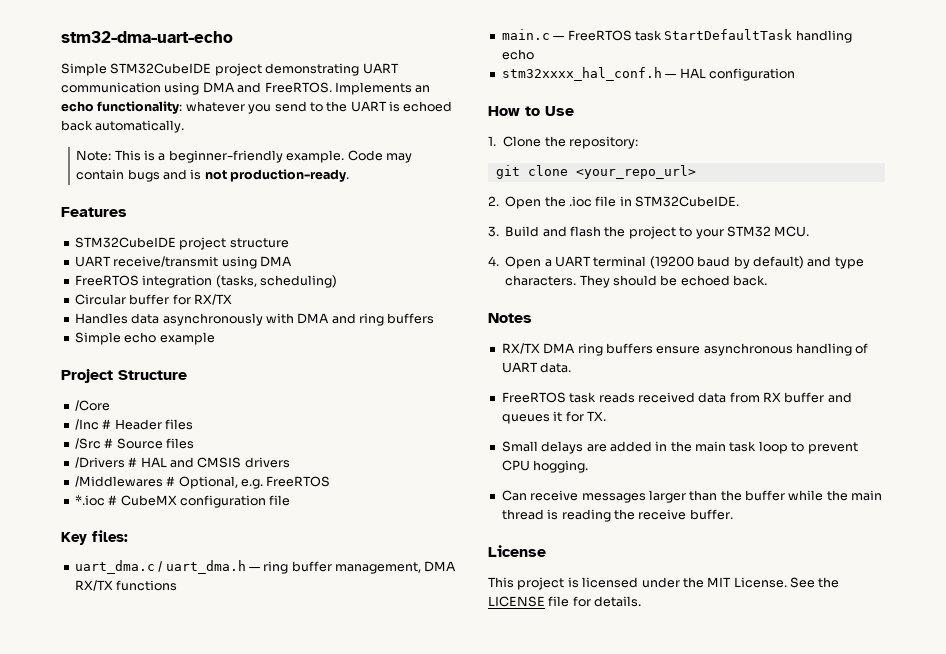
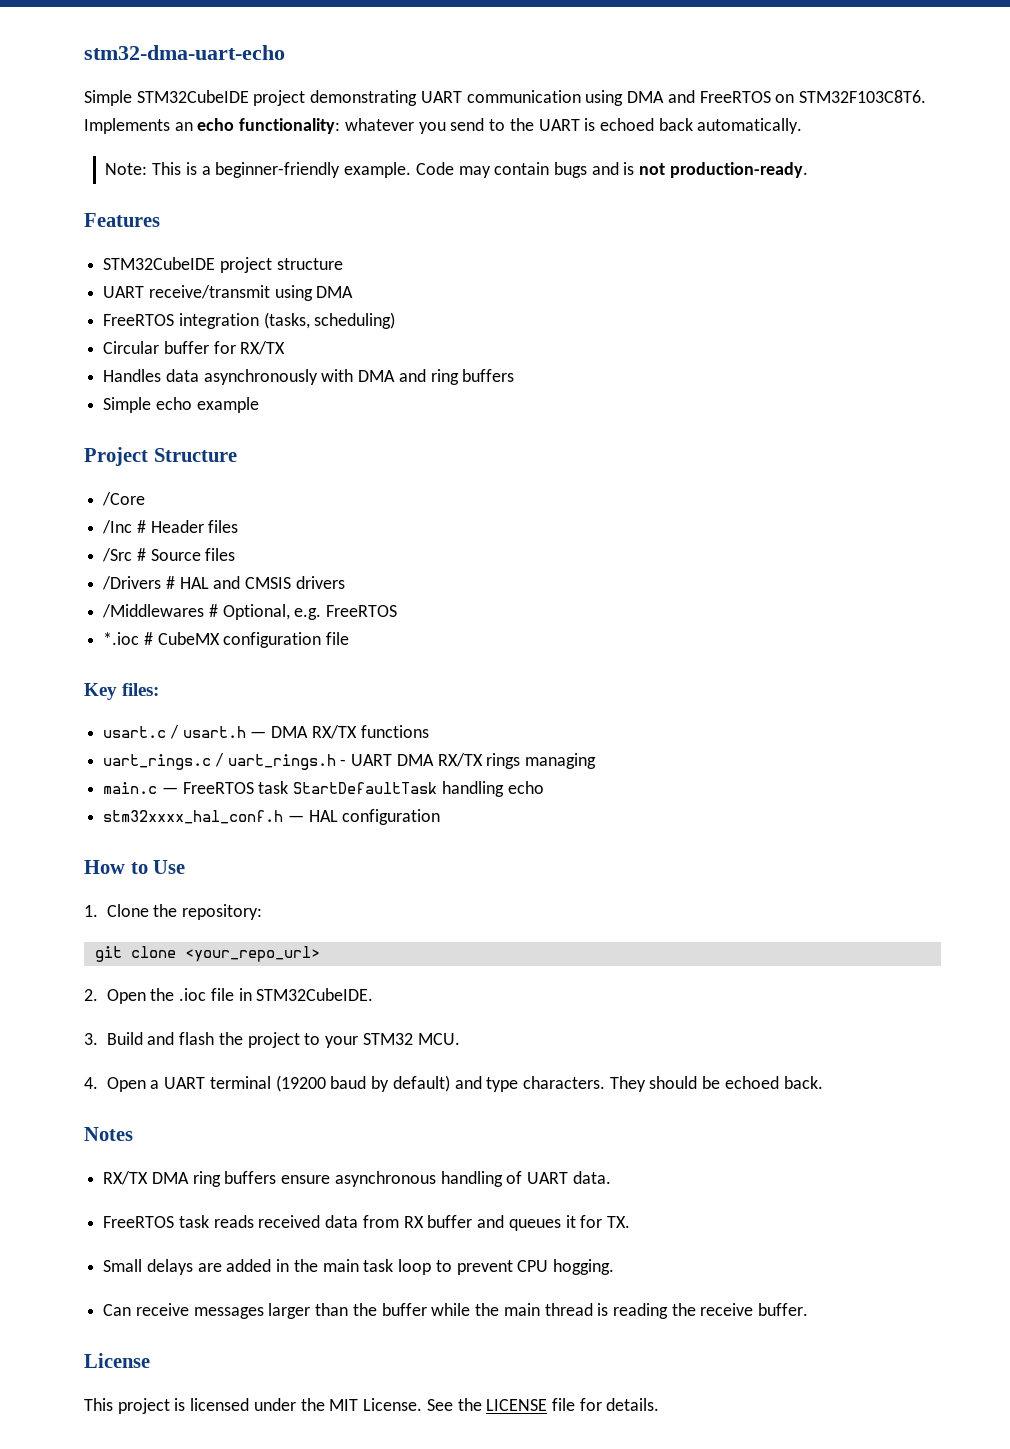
[264,82,332,93] FreeRTOS. -> [699,90,926,103] FreeRTOS on STM32F103C8T6.
[74,560,457,574] [74,580,178,591] uart_dma.c / uart_dma.h — ring buffer management, DMA RX/TX functions -> [103,725,429,739] [103,753,597,770] usart.c / usart.h — DMA RX/TX functions // uart_rings.c / uart_rings.h - UART DMA RX/TX rings managing

